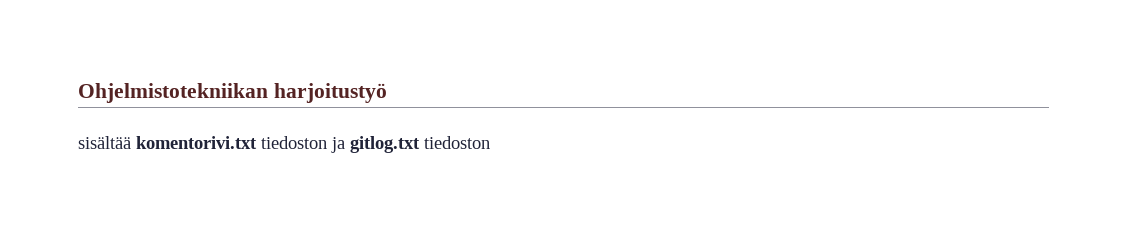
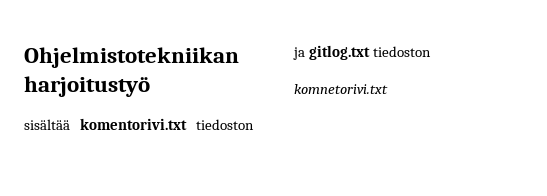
(490, 142) none -> [294,84,388,94] // komnetorivi.txt

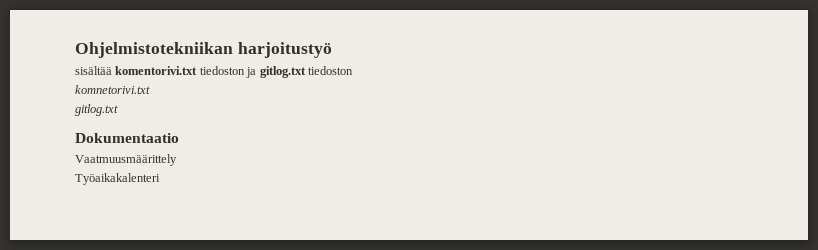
(388, 89) none -> [75,104,118,116] [75,133,179,143] [75,154,177,166] [75,173,160,185] // gitlog.txt // Dokumentaatio // Vaatmuusmäärittely // Työaikakalenteri

